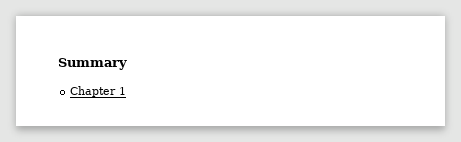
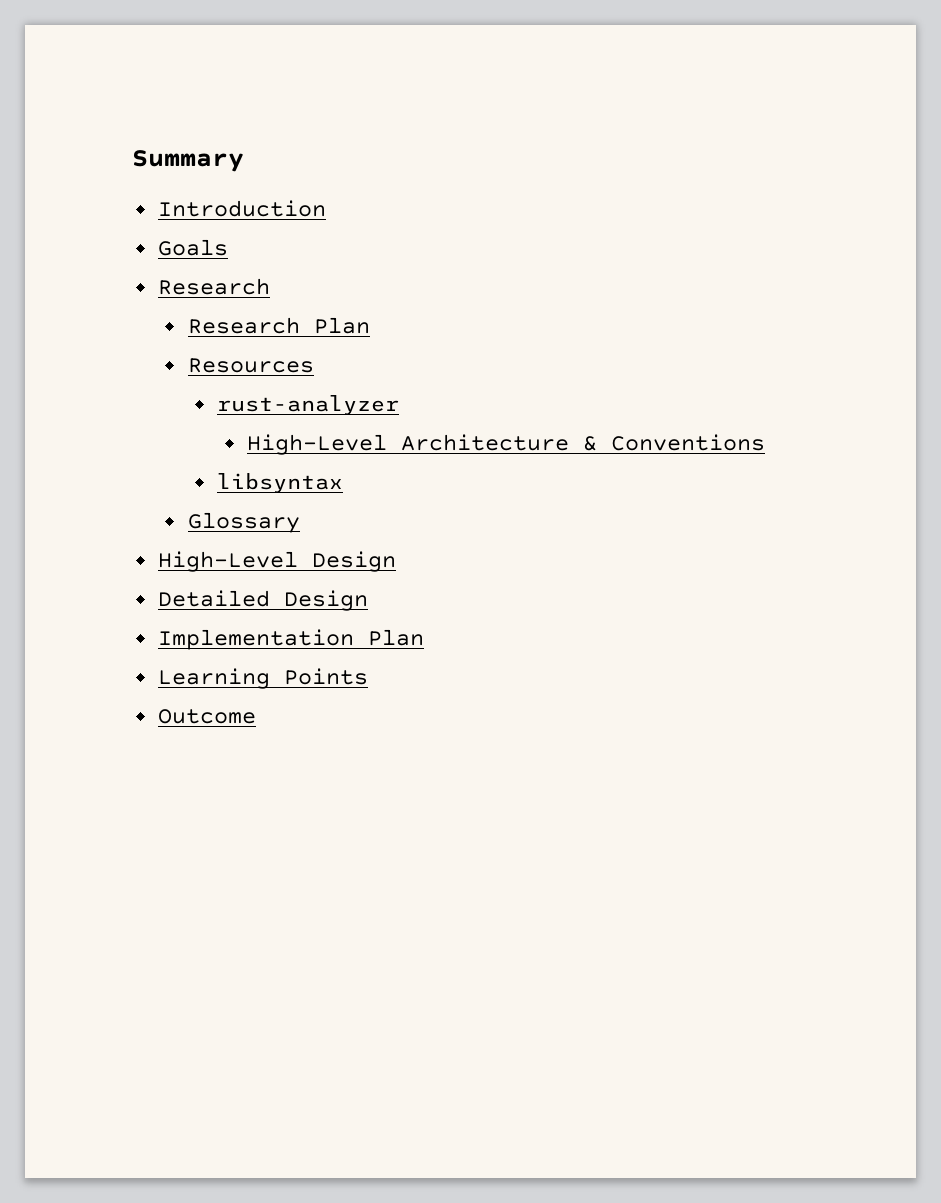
[70,86,127,97] Chapter 1 -> [157,200,326,217] [157,239,228,256] [157,278,270,295] [187,317,370,334] [187,358,314,373] [217,395,400,415] [246,434,765,455] [217,473,344,493] [187,512,300,533] [157,551,396,572] [157,590,368,611] [157,629,424,650] [157,668,368,689] [157,709,256,724] Introduction // Goals // Research // Research Plan // Resources // rust-analyzer // High-Level Architecture & Conventions // libsyntax // Glossary // High-Level Design // Detailed Design // Implementation Plan // Learning Points // Outcome

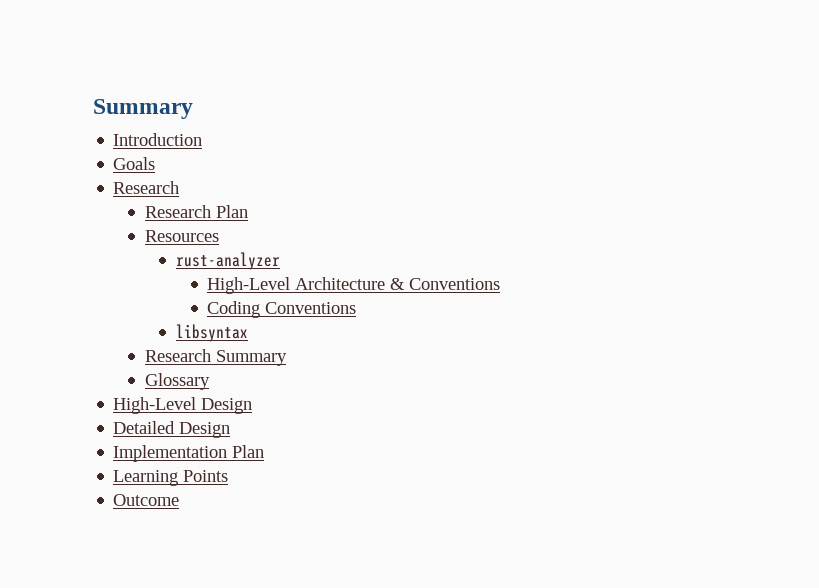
(765, 442) none -> [207,301,357,318] // Coding Conventions
(344, 483) none -> [144,349,287,366] // Research Summary

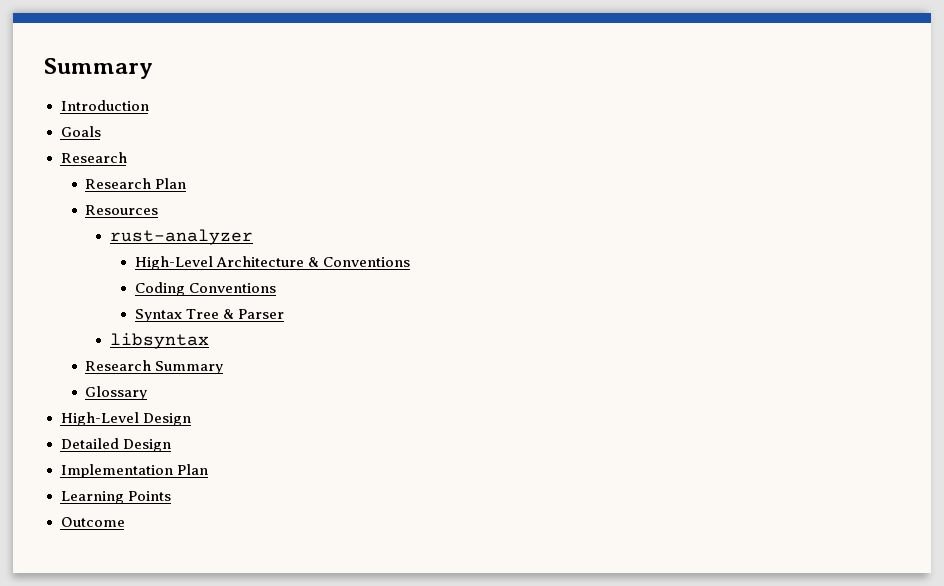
(357, 308) none -> [134,309,284,322] // Syntax Tree & Parser

